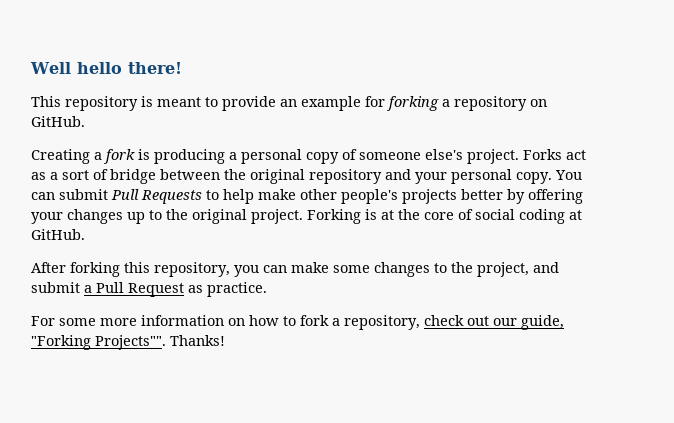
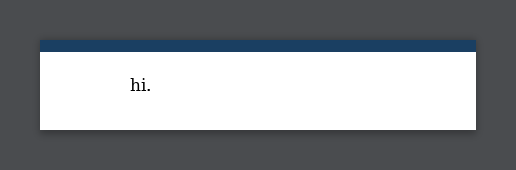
[30,62,182,74] [31,96,547,111] [31,116,85,127] [31,149,586,164] [31,169,582,184] [31,189,583,204] [31,209,582,224] [31,229,85,240] [31,262,559,277] [31,282,267,297] [31,315,564,330] [31,335,225,350] Well hello there! // This repository is meant to provide an example for forking a repository on GitHub. // Creating a fork is producing a personal copy of someone else's project. Forks act as a sort of bridge between the original repository and your personal copy. You can submit Pull Requests to help make other people's projects better by offering your changes up to the original project. Forking is at the core of social coding at GitHub. // After forking this repository, you can make some changes to the project, and submit a Pull Request as practice. // For some more information on how to fork a repository, check out our guide, "Forking Projects"". Thanks! -> [130,78,151,91] hi.

